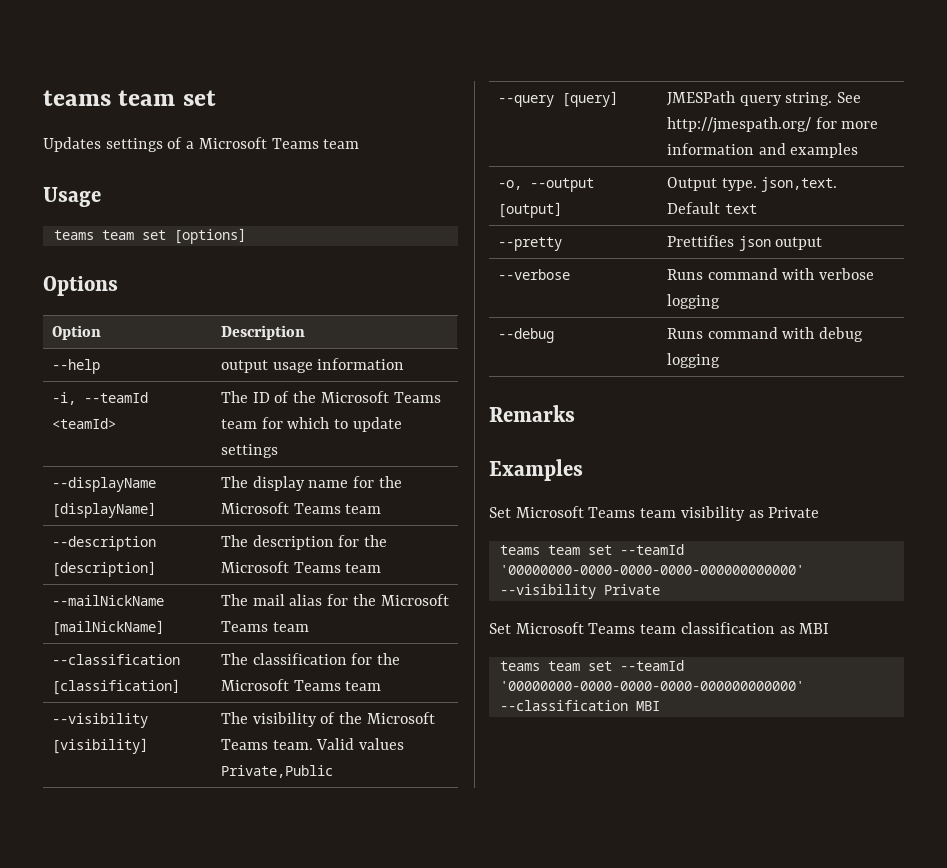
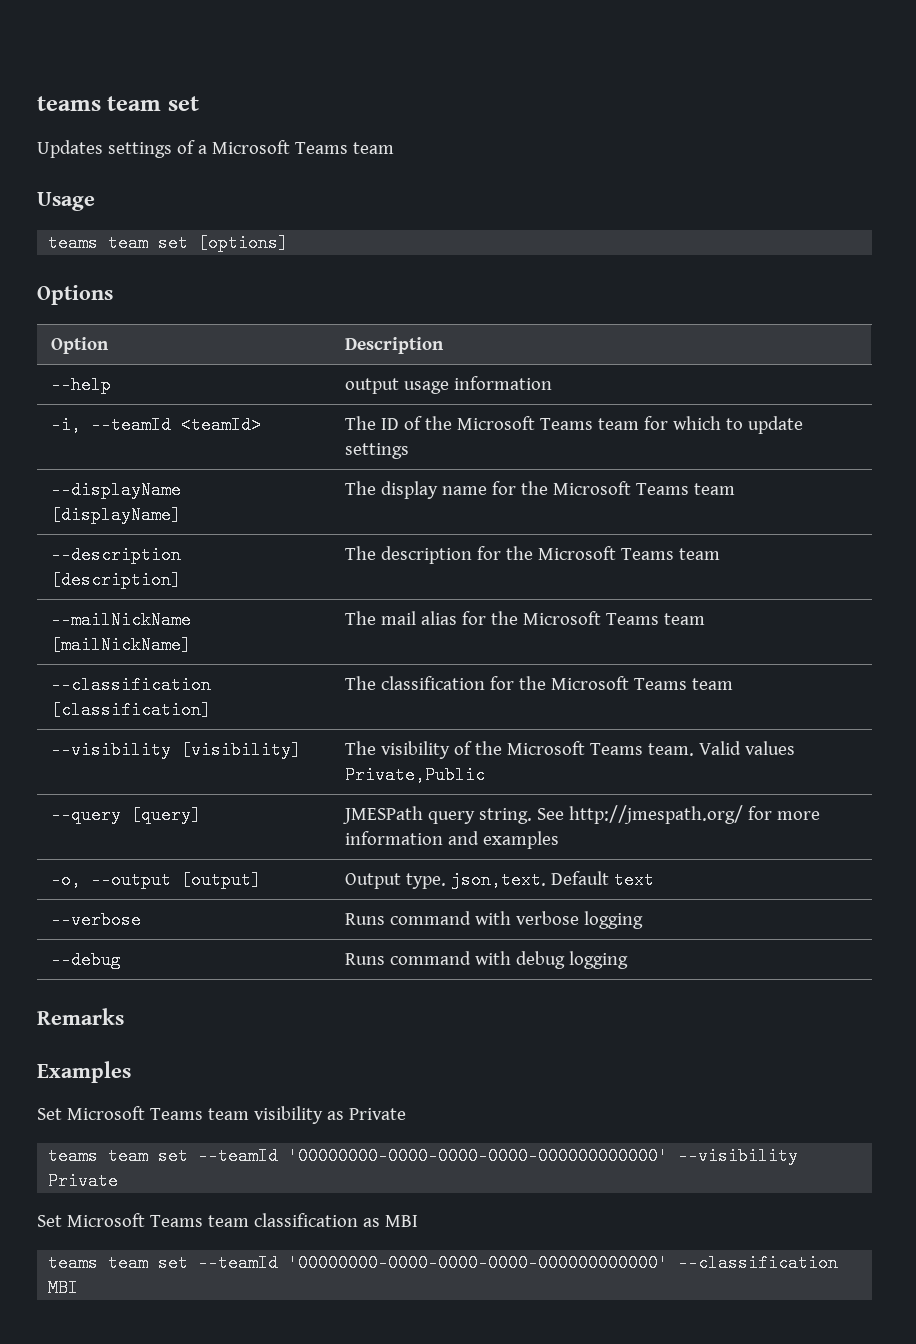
[497,237,562,251] [666,235,823,251] // --pretty | Prettifies json output -> (655, 880) none

